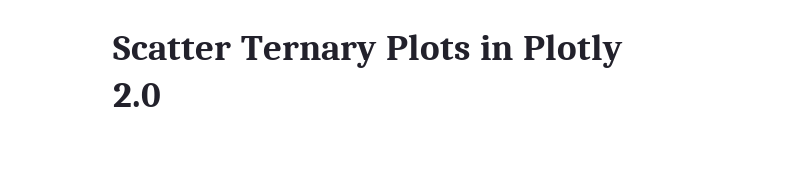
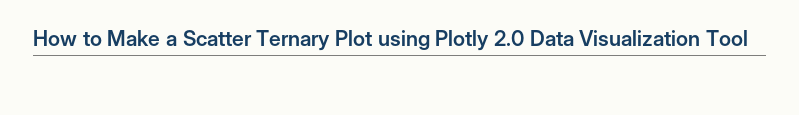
[113,34,623,68] [113,83,161,107] Scatter Ternary Plots in Plotly 2.0 -> [33,30,749,51] How to Make a Scatter Ternary Plot using Plotly 2.0 Data Visualization Tool

